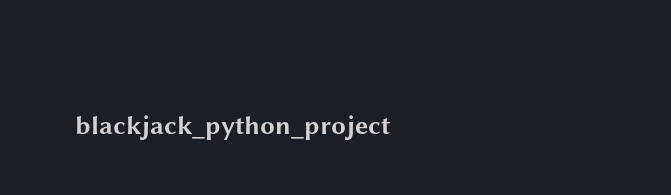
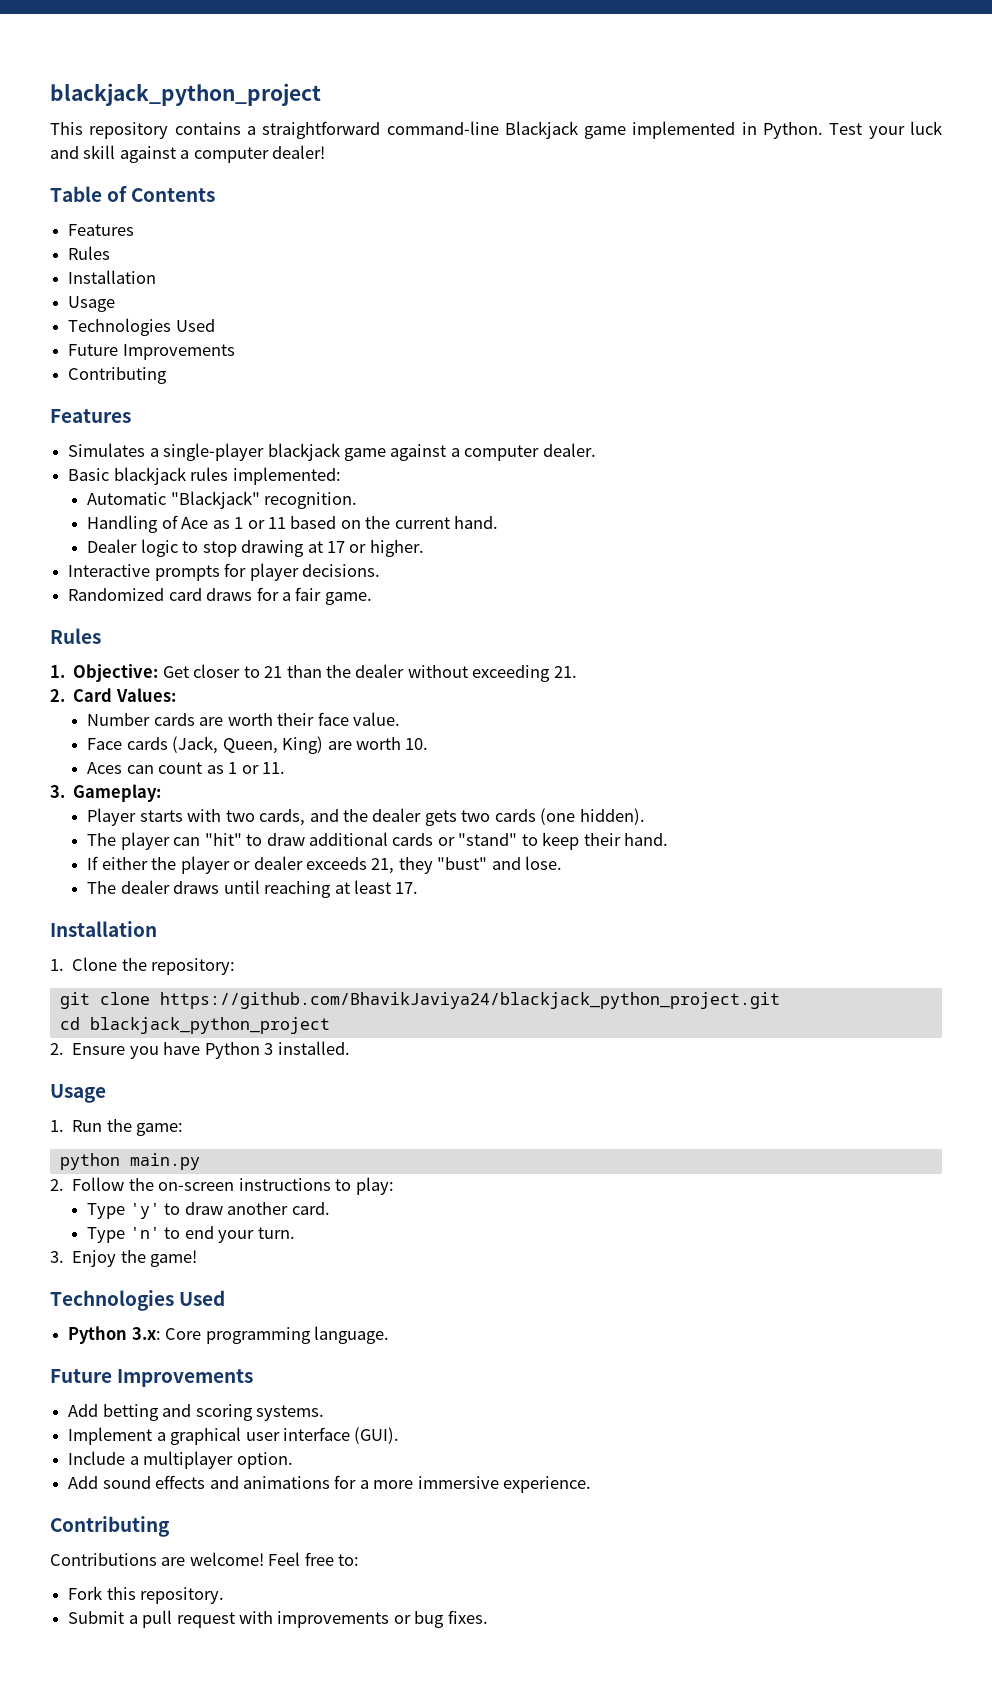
[75,115,391,140] blackjack_python_project -> [50,83,321,106] [50,121,942,139] [50,145,326,163] [50,186,216,202] [68,224,135,236] [68,246,111,260] [68,270,157,284] [68,296,116,312] [68,318,215,336] [68,344,235,360] [68,367,168,384] [50,409,131,423] [68,443,596,461] [68,467,341,485] [87,491,358,509] [87,515,499,533] [87,539,424,557] [68,563,380,581] [68,587,372,605] [50,628,101,644] [50,664,577,682] [50,688,176,702] [87,712,401,726] [87,736,429,754] [87,762,286,774] [50,784,162,802] [87,808,645,826] [87,832,669,850] [87,856,563,874] [87,880,419,898] [50,921,157,937] [50,957,236,975] [59,992,780,1009] [59,1017,330,1034] [50,1041,350,1059] [50,1084,106,1103] [50,1119,184,1136] [59,1153,200,1170] [50,1177,394,1195] [87,1202,330,1219] [87,1226,295,1243] [50,1250,198,1267] [50,1290,226,1311] [68,1326,389,1344] [50,1369,254,1387] [68,1404,324,1421] [68,1427,400,1445] [68,1451,293,1469] [68,1475,592,1493] [50,1516,170,1537] [50,1552,360,1566] [68,1586,225,1604] [68,1610,488,1628] blackjack_python_project // This repository contains a straightforward command-line Blackjack game implemented in Python. Test your luck and skill against a computer dealer! // Table of Contents // Features // Rules // Installation // Usage // Technologies Used // Future Improvements // Contributing // Features // Simulates a single-player blackjack game against a computer dealer. // Basic blackjack rules implemented: // Automatic "Blackjack" recognition. // Handling of Ace as 1 or 11 based on the current hand. // Dealer logic to stop drawing at 17 or higher. // Interactive prompts for player decisions. // Randomized card draws for a fair game. // Rules // 1. Objective: Get closer to 21 than the dealer without exceeding 21. // 2. Card Values: // Number cards are worth their face value. // Face cards (Jack, Queen, King) are worth 10. // Aces can count as 1 or 11. // 3. Gameplay: // Player starts with two cards, and the dealer gets two cards (one hidden). // The player can "hit" to draw additional cards or "stand" to keep their hand. // If either the player or dealer exceeds 21, they "bust" and lose. // The dealer draws until reaching at least 17. // Installation // 1. Clone the repository: // git clone https://github.com/BhavikJaviya24/blackjack_python_project.git // cd blackjack_python_project // 2. Ensure you have Python 3 installed. // Usage // 1. Run the game: // python main.py // 2. Follow the on-screen instructions to play: // Type 'y' to draw another card. // Type 'n' to end your turn. // 3. Enjoy the game! // Technologies Used // Python 3.x: Core programming language. // Future Improvements // Add betting and scoring systems. // Implement a graphical user interface (GUI). // Include a multiplayer option. // Add sound effects and animations for a more immersive experience. // Contributing // Contributions are welcome! Feel free to: // Fork this repository. // Submit a pull request with improvements or bug fixes.

